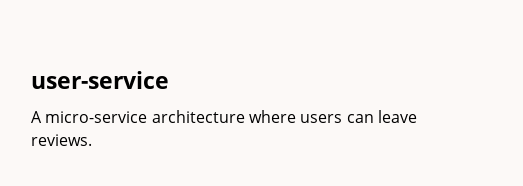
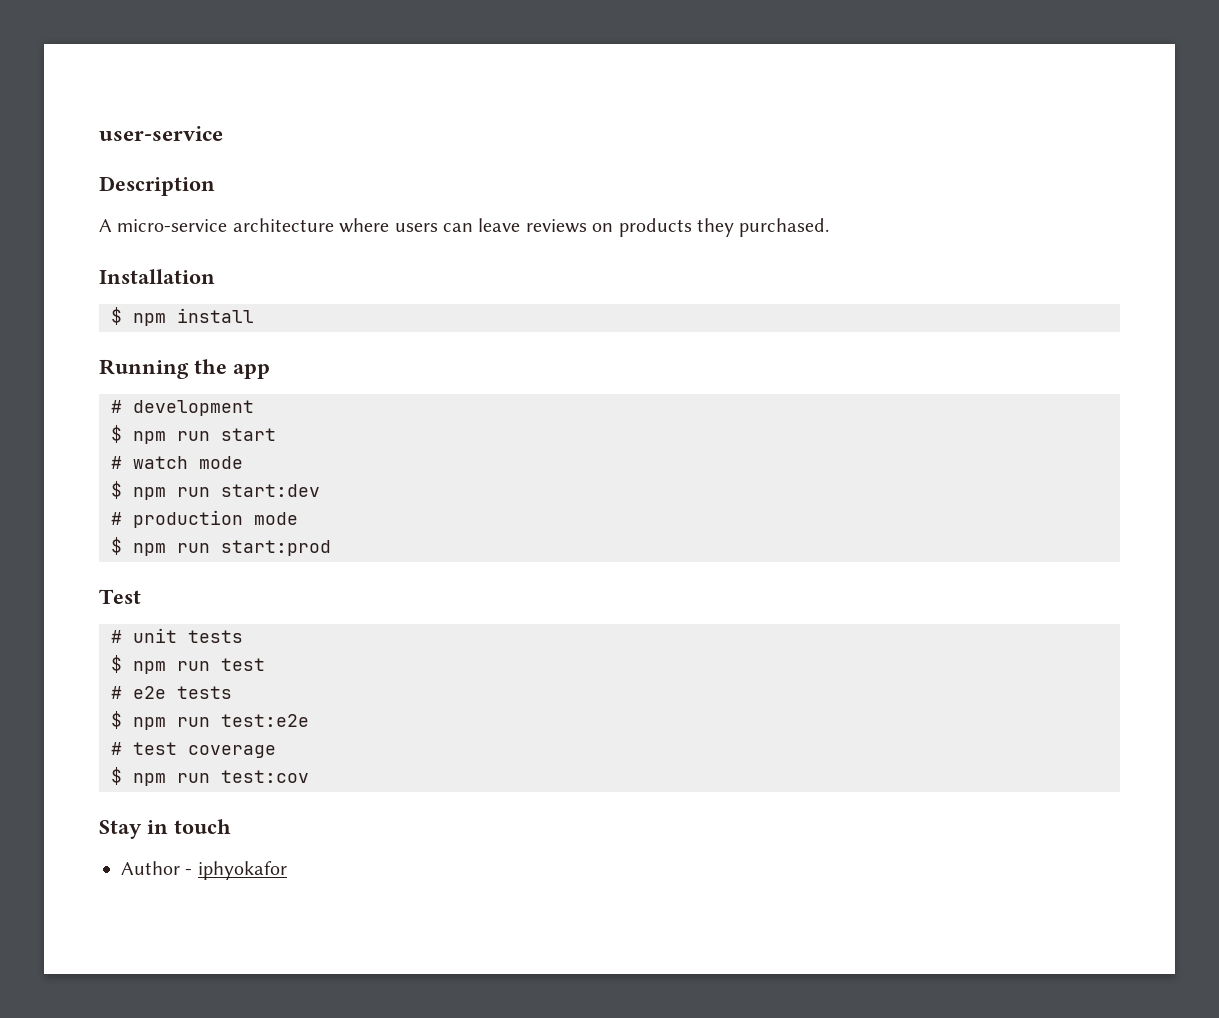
(169, 80) none -> [99,176,215,196] // Description
[31,134,92,146] reviews. -> [525,218,830,237] [99,269,215,284] [111,307,254,326] [99,359,270,379] [111,400,254,416] [111,425,276,444] [111,456,243,469] [111,481,320,500] [111,510,298,528] [111,537,331,556] [99,589,141,604] [111,628,243,643] [111,655,265,674] [111,686,232,699] [111,711,309,730] [111,742,276,758] [111,767,309,786] [99,819,231,839] [121,861,287,880] reviews on products they purchased. // Installation // $ npm install // Running the app // # development // $ npm run start // # watch mode // $ npm run start:dev // # production mode // $ npm run start:prod // Test // # unit tests // $ npm run test // # e2e tests // $ npm run test:e2e // # test coverage // $ npm run test:cov // Stay in touch // Author - iphyokafor

